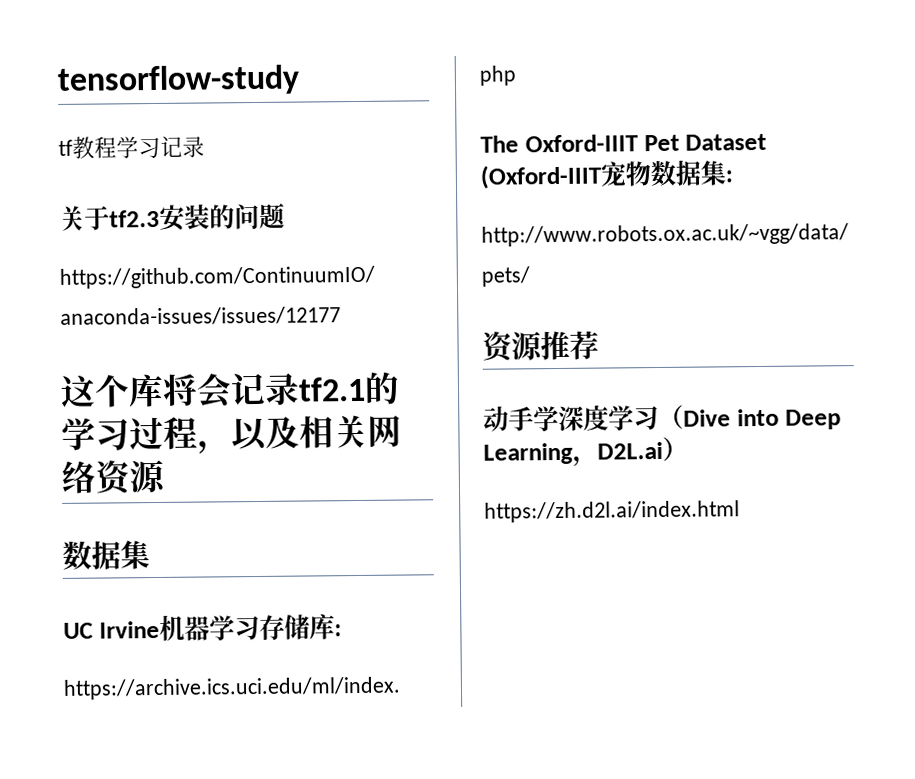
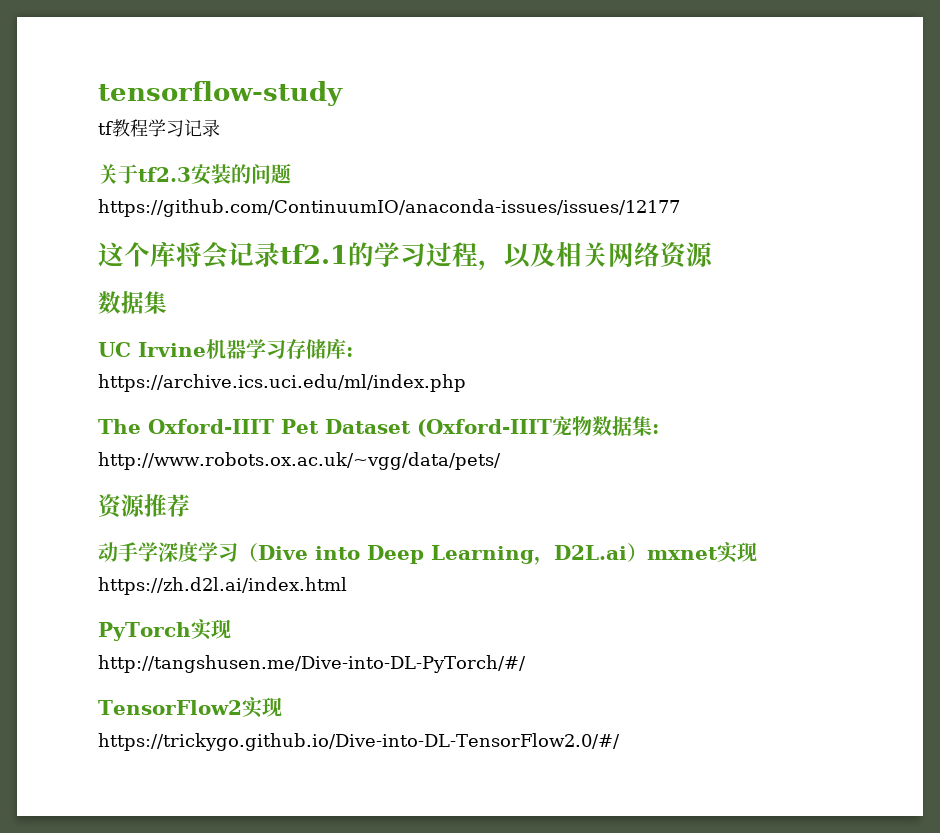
(688, 448) none -> [647,542,757,563] mxnet实现
(740, 511) none -> [98,619,231,641] [98,655,526,673] [98,697,282,718] [98,733,620,751] // PyTorch实现 // http://tangshusen.me/Dive-into-DL-PyTorch/#/ // TensorFlow2实现 // https://trickygo.github.io/Dive-into-DL-TensorFlow2.0/#/

